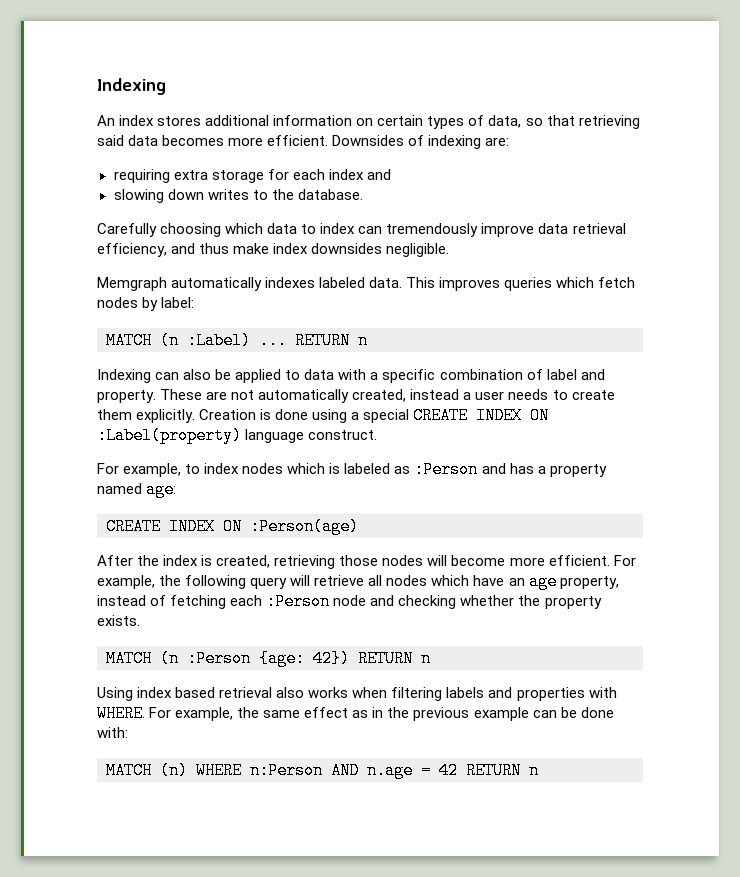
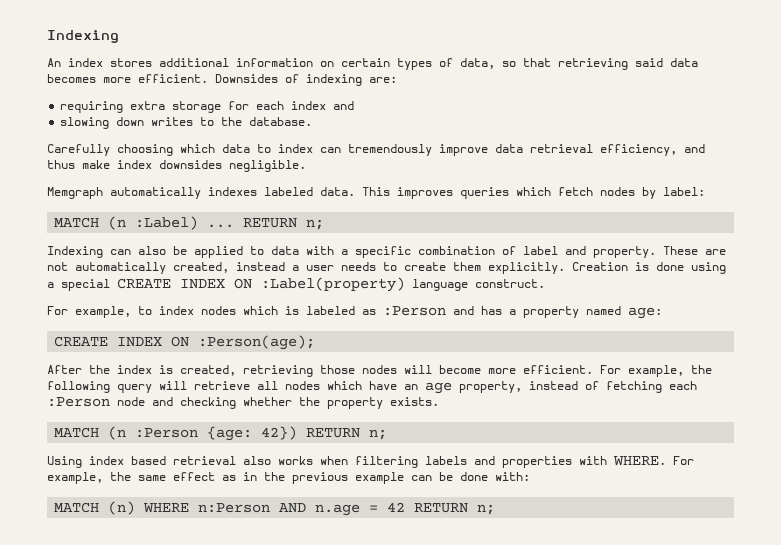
[358,332,368,349] n -> [306,219,325,230] n;
[250,518,359,535] :Person(age) -> [198,335,316,350] :Person(age);
[421,650,431,667] n -> [369,429,388,440] n;
[529,762,539,779] n -> [477,504,496,515] n;

